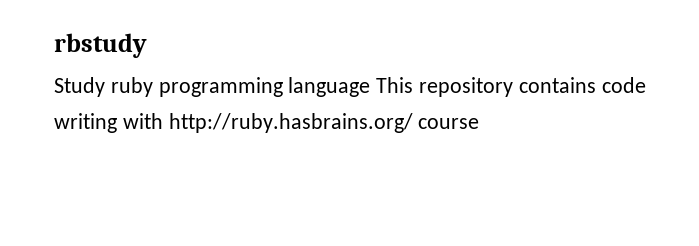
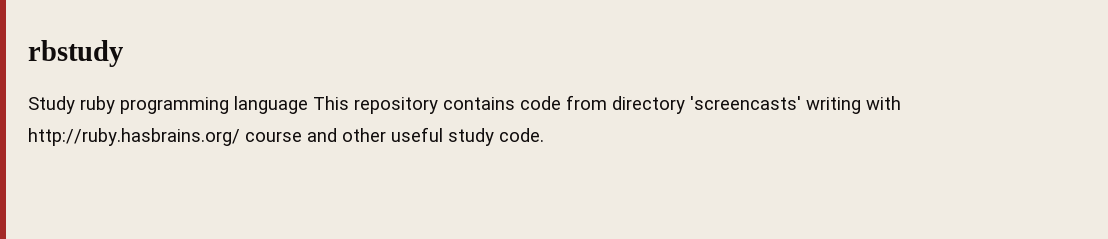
(646, 85) none -> [566,95,801,114] from directory 'screencasts'
(480, 123) none -> [307,127,544,146] and other useful study code.

